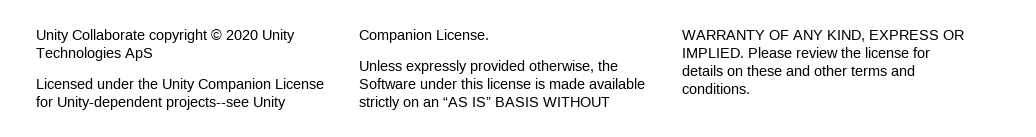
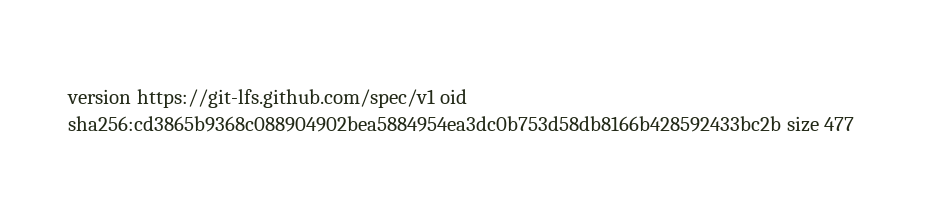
[36,29,295,43] [36,47,153,61] [36,78,324,92] [36,96,286,110] [359,29,489,43] [359,60,618,74] [359,78,645,89] [359,96,610,110] [682,30,964,42] [682,47,930,58] [682,65,915,76] [682,83,750,94] Unity Collaborate copyright © 2020 Unity Technologies ApS // Licensed under the Unity Companion License for Unity-dependent projects--see Unity Companion License. // Unless expressly provided otherwise, the Software under this license is made available strictly on an “AS IS” BASIS WITHOUT WARRANTY OF ANY KIND, EXPRESS OR IMPLIED. Please review the license for details on these and other terms and conditions. -> [67,89,468,108] [68,116,855,132] version https://git-lfs.github.com/spec/v1 oid sha256:cd3865b9368c088904902bea5884954ea3dc0b753d58db8166b428592433bc2b size 477

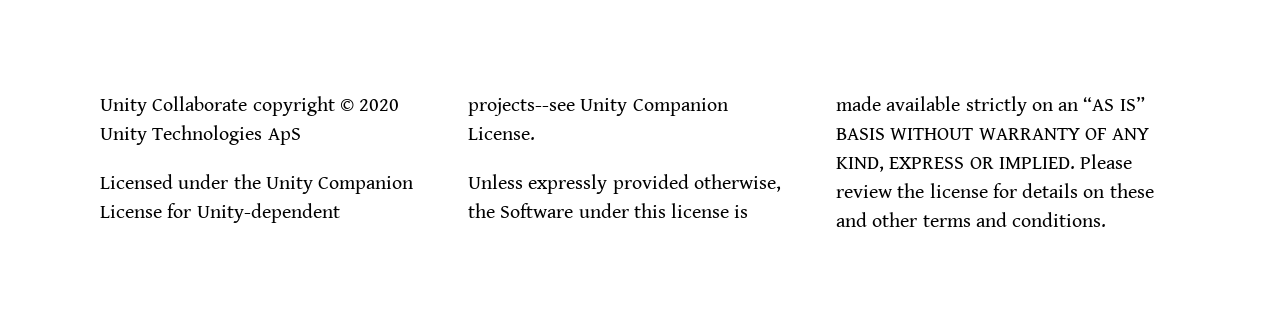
[67,89,468,108] [68,116,855,132] version https://git-lfs.github.com/spec/v1 oid sha256:cd3865b9368c088904902bea5884954ea3dc0b753d58db8166b428592433bc2b size 477 -> [100,96,400,116] [100,125,301,145] [100,174,414,194] [100,203,340,223] [468,98,728,116] [468,127,535,140] [468,174,781,194] [468,203,749,218] [836,96,1145,116] [836,128,1150,140] [836,154,1133,172] [836,183,1154,198] [836,212,1107,227] Unity Collaborate copyright © 2020 Unity Technologies ApS // Licensed under the Unity Companion License for Unity-dependent projects--see Unity Companion License. // Unless expressly provided otherwise, the Software under this license is made available strictly on an “AS IS” BASIS WITHOUT WARRANTY OF ANY KIND, EXPRESS OR IMPLIED. Please review the license for details on these and other terms and conditions.

